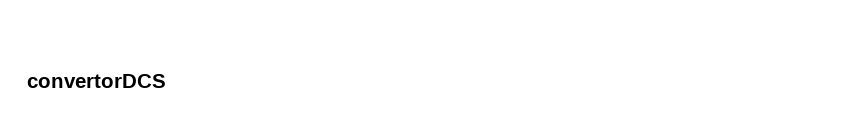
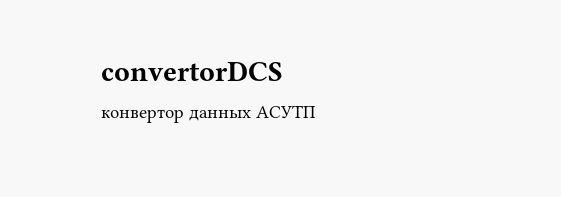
(166, 81) none -> [101,105,316,123] // конвертор данных АСУТП

